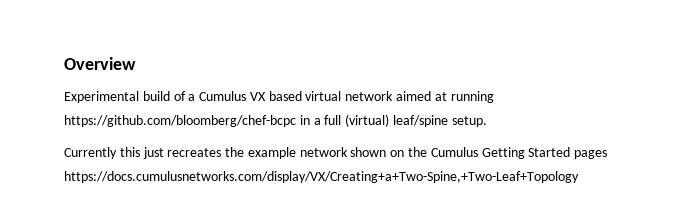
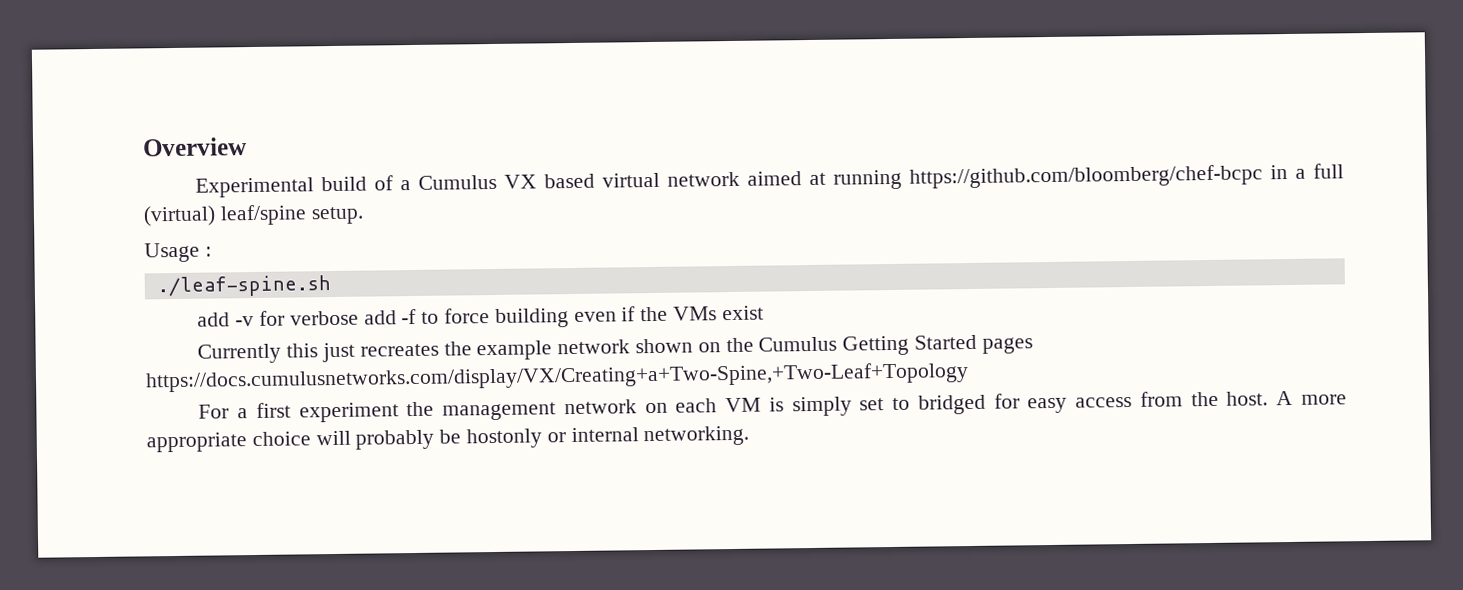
(487, 121) none -> [144,242,212,263] [156,275,331,298] [197,305,764,328] // Usage : // ./leaf-spine.sh // add -v for verbose add -f to force building even if the VMs exist
(579, 177) none -> [198,390,1347,423] [146,425,750,453] // For a first experiment the management network on each VM is simply set to bridged for easy access from the host. A more appropriate choice will probably be hostonly or internal networking.

